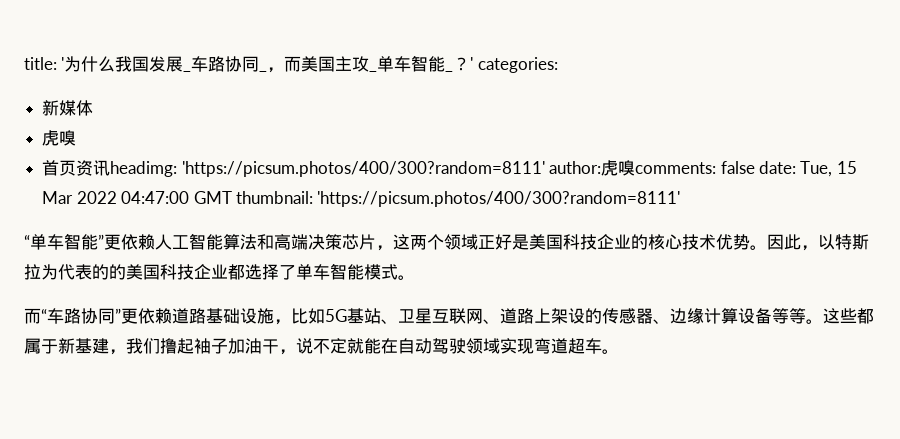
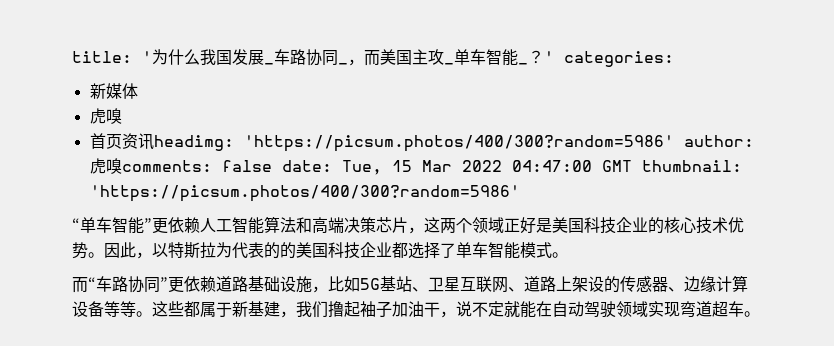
[181,161,545,177] 'https://picsum.photos/400/300?random=8111' -> [243,135,674,152] 'https://picsum.photos/400/300?random=5986'
[317,191,681,207] 'https://picsum.photos/400/300?random=8111' -> [89,185,520,202] 'https://picsum.photos/400/300?random=5986'

